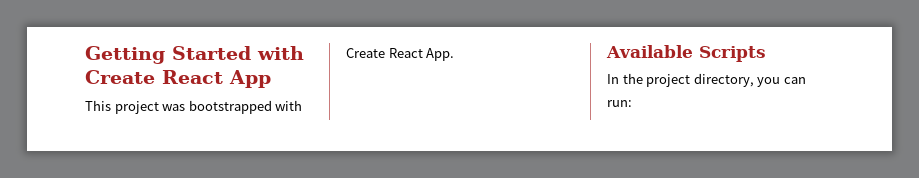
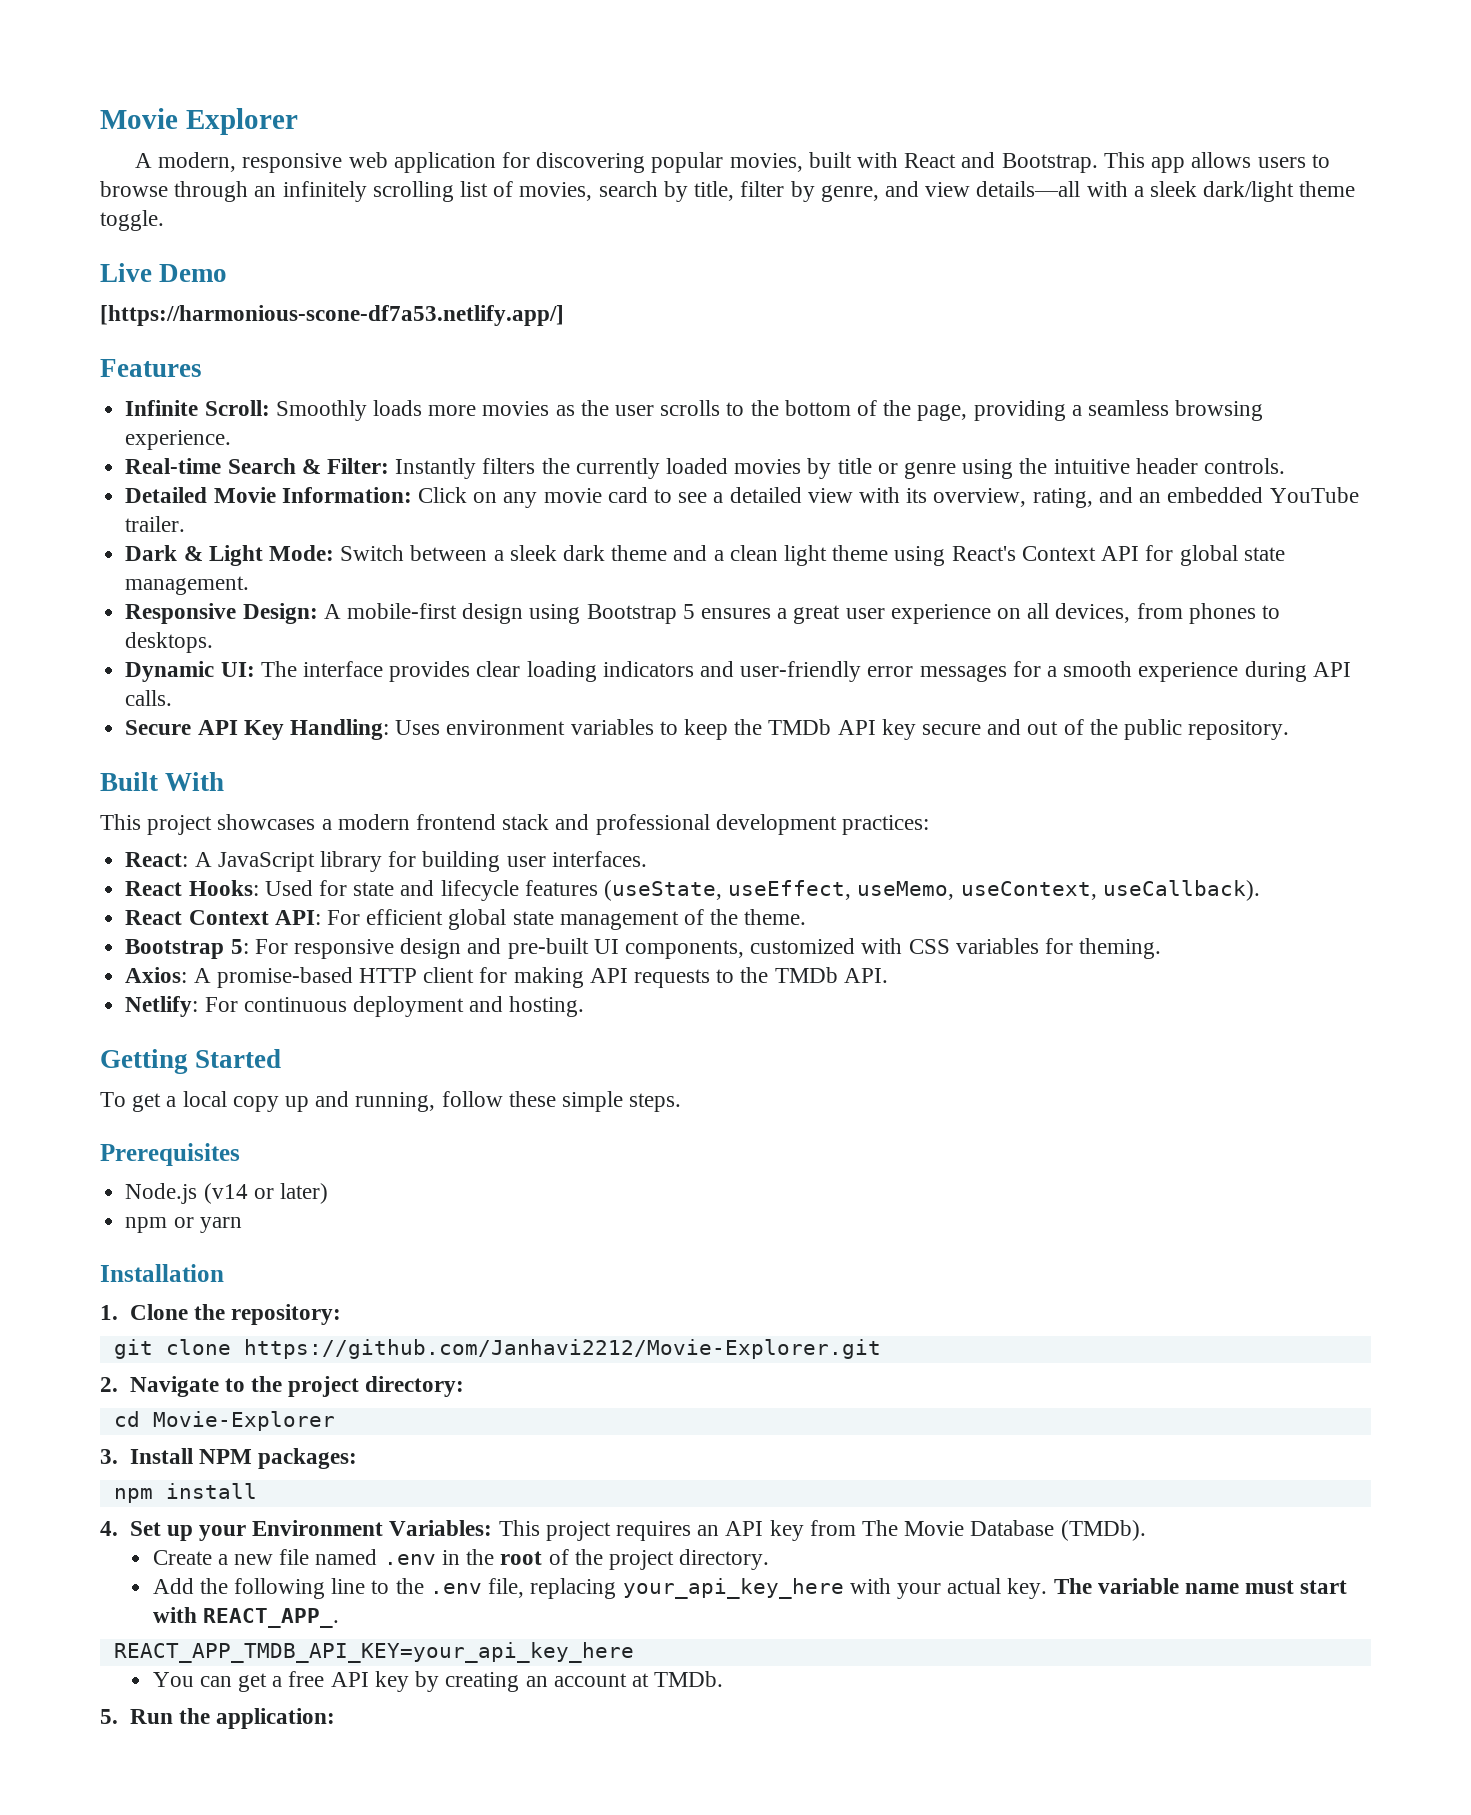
[85,46,304,64] [85,70,271,88] [85,100,303,114] [346,48,455,61] [606,45,766,62] [607,73,806,87] [607,100,632,107] Getting Started with Create React App // This project was bootstrapped with Create React App. // Available Scripts // In the project directory, you can run: -> [100,108,298,135] [134,152,1330,173] [100,181,1356,202] [100,210,164,231] [100,263,228,282] [100,305,564,326] [100,359,202,377] [125,400,1264,421] [125,430,232,450] [125,458,1286,479] [125,487,1359,508] [125,516,186,532] [125,545,1285,566] [125,576,250,595] [125,603,1281,624] [125,632,214,653] [125,661,1351,682] [125,690,173,706] [125,719,1290,740] [100,772,225,791] [100,814,930,835] [125,851,647,872] [125,880,1260,901] [125,909,807,930] [125,938,1162,959] [125,967,888,988] [125,996,585,1017] [100,1049,282,1074] [100,1091,682,1112] [100,1143,240,1166] [125,1183,328,1204] [125,1217,242,1233] [100,1264,224,1282] [100,1304,341,1325] [113,1339,881,1359] [100,1376,465,1397] [113,1411,335,1431] [100,1448,357,1469] [113,1483,257,1503] [100,1520,1146,1541] [152,1549,770,1570] [152,1578,1348,1599] [152,1607,339,1628] [113,1642,634,1663] [152,1671,724,1692] [100,1708,335,1729] Movie Explorer // A modern, responsive web application for discovering popular movies, built with React and Bootstrap. This app allows users to browse through an infinitely scrolling list of movies, search by title, filter by genre, and view details—all with a sleek dark/light theme toggle. // Live Demo // [https://harmonious-scone-df7a53.netlify.app/] // Features // Infinite Scroll: Smoothly loads more movies as the user scrolls to the bottom of the page, providing a seamless browsing experience. // Real-time Search & Filter: Instantly filters the currently loaded movies by title or genre using the intuitive header controls. // Detailed Movie Information: Click on any movie card to see a detailed view with its overview, rating, and an embedded YouTube trailer. // Dark & Light Mode: Switch between a sleek dark theme and a clean light theme using React's Context API for global state management. // Responsive Design: A mobile-first design using Bootstrap 5 ensures a great user experience on all devices, from phones to desktops. // Dynamic UI: The interface provides clear loading indicators and user-friendly error messages for a smooth experience during API calls. // Secure API Key Handling: Uses environment variables to keep the TMDb API key secure and out of the public repository. // Built With // This project showcases a modern frontend stack and professional development practices: // React: A JavaScript library for building user interfaces. // React Hooks: Used for state and lifecycle features (useState, useEffect, useMemo, useContext, useCallback). // React Context API: For efficient global state management of the theme. // Bootstrap 5: For responsive design and pre-built UI components, customized with CSS variables for theming. // Axios: A promise-based HTTP client for making API requests to the TMDb API. // Netlify: For continuous deployment and hosting. // Getting Started // To get a local copy up and running, follow these simple steps. // Prerequisites // Node.js (v14 or later) // npm or yarn // Installation // 1. Clone the repository: // git clone https://github.com/Janhavi2212/Movie-Explorer.git // 2. Navigate to the project directory: // cd Movie-Explorer // 3. Install NPM packages: // npm install // 4. Set up your Environment Variables: This project requires an API key from The Movie Database (TMDb). // Create a new file named .env in the root of the project directory. // Add the following line to the .env file, replacing your_api_key_here with your actual key. The variable name must start with REACT_APP_. // REACT_APP_TMDB_API_KEY=your_api_key_here // You can get a free API key by creating an account at TMDb. // 5. Run the application:

